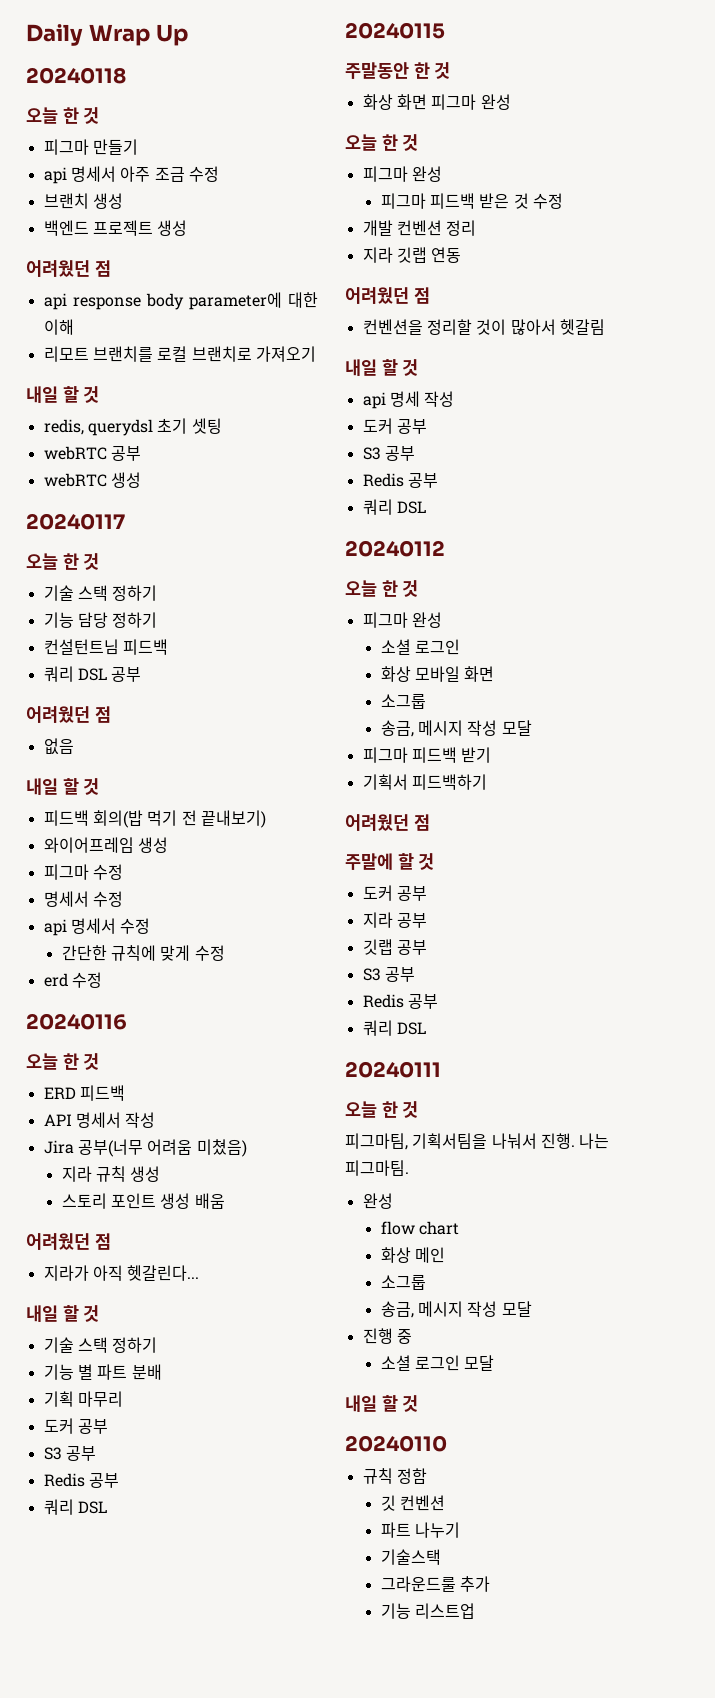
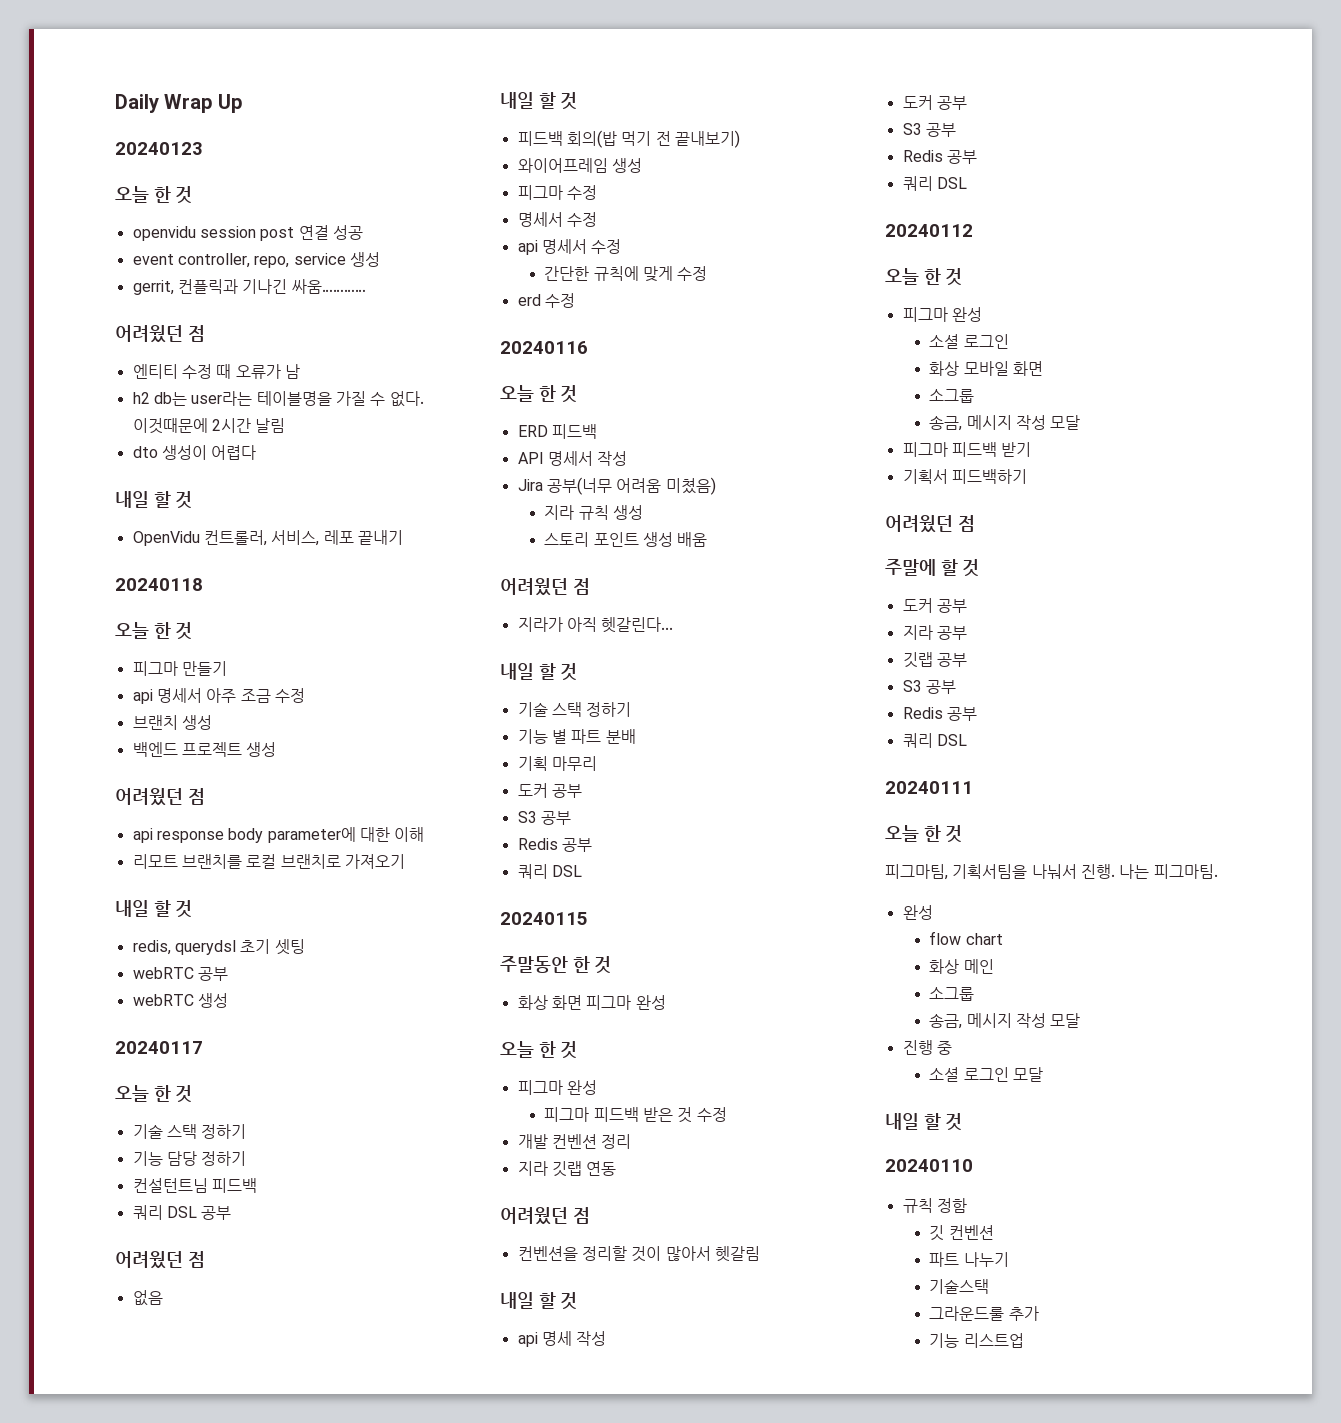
(188, 35) none -> [115,142,203,155] [115,186,193,204] [132,225,363,241] [132,252,380,268] [132,279,366,295] [115,325,205,343] [132,364,300,379] [132,391,424,407] [132,418,286,434] [132,445,257,460] [115,491,193,509] [132,530,403,546] // 20240123 // 오늘 한 것 // openvidu session post 연결 성공 // event controller, repo, service 생성 // gerrit, 컨플릭과 기나긴 싸움………… // 어려웠던 점 // 엔티티 수정 때 오류가 남 // h2 db는 user라는 테이블명을 가질 수 없다. 이것때문에 2시간 날림 // dto 생성이 어렵다 // 내일 할 것 // OpenVidu 컨트롤러, 서비스, 레포 끝내기

